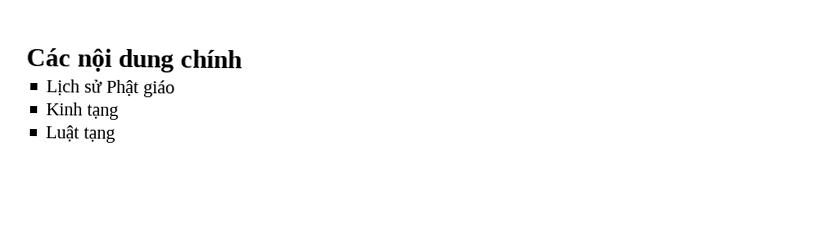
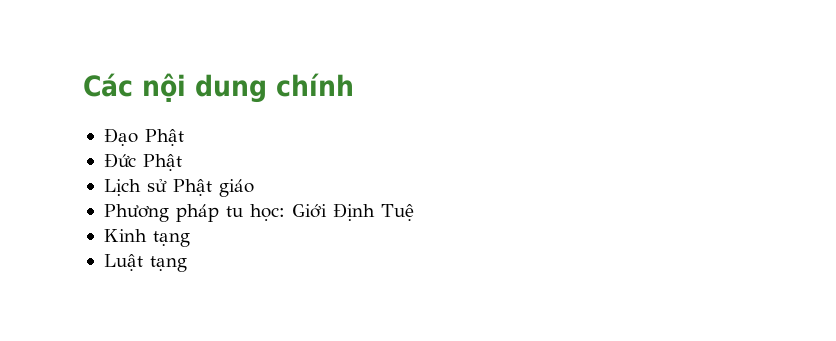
(244, 59) none -> [103,128,184,147] [103,153,182,172] // Đạo Phật // Đức Phật
(176, 89) none -> [103,203,414,222] // Phương pháp tu học: Giới Định Tuệ

